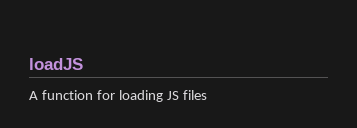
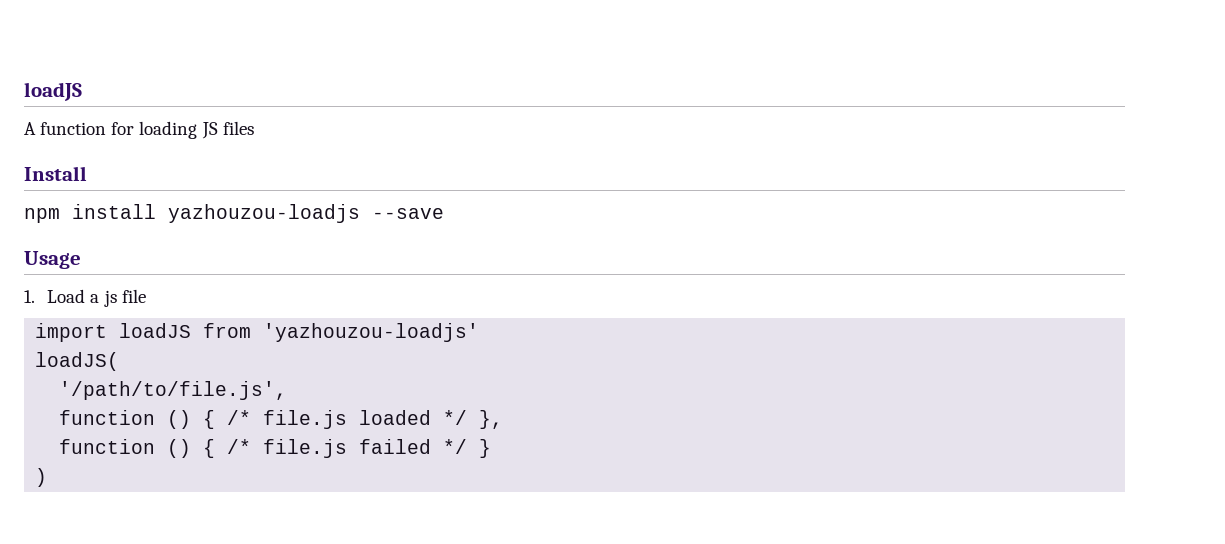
(207, 95) none -> [24,166,87,181] [24,204,444,223] [24,251,81,269] [24,289,146,307] [35,323,480,342] [35,352,120,371] [59,381,288,400] [59,410,504,429] [59,439,492,458] [35,468,48,487] // Install // npm install yazhouzou-loadjs --save // Usage // 1. Load a js file // import loadJS from 'yazhouzou-loadjs' // loadJS( // '/path/to/file.js', // function () { /* file.js loaded */ }, // function () { /* file.js failed */ } // )

